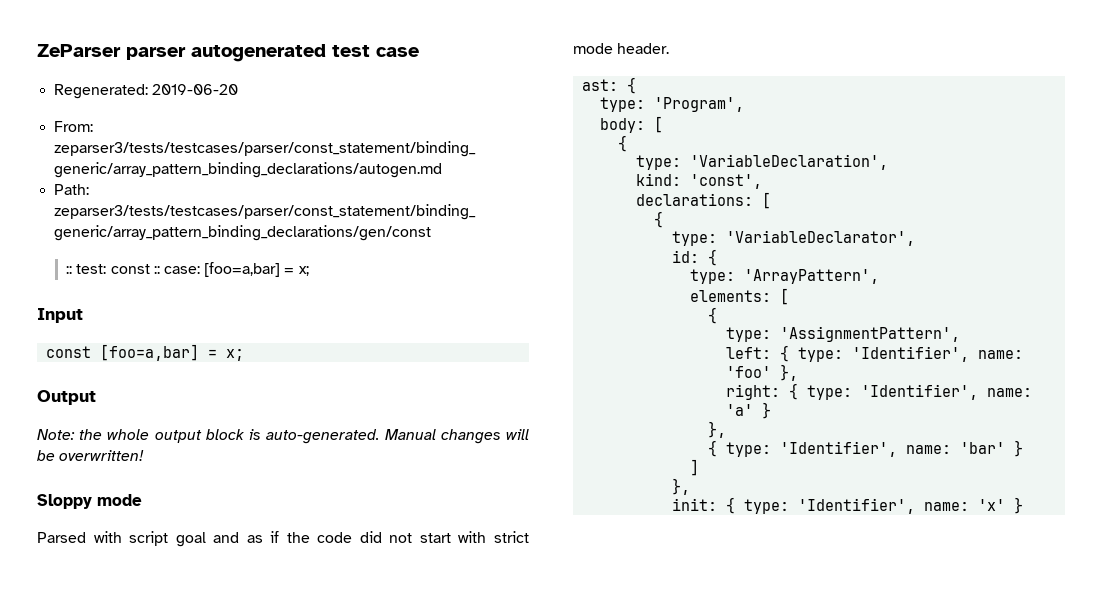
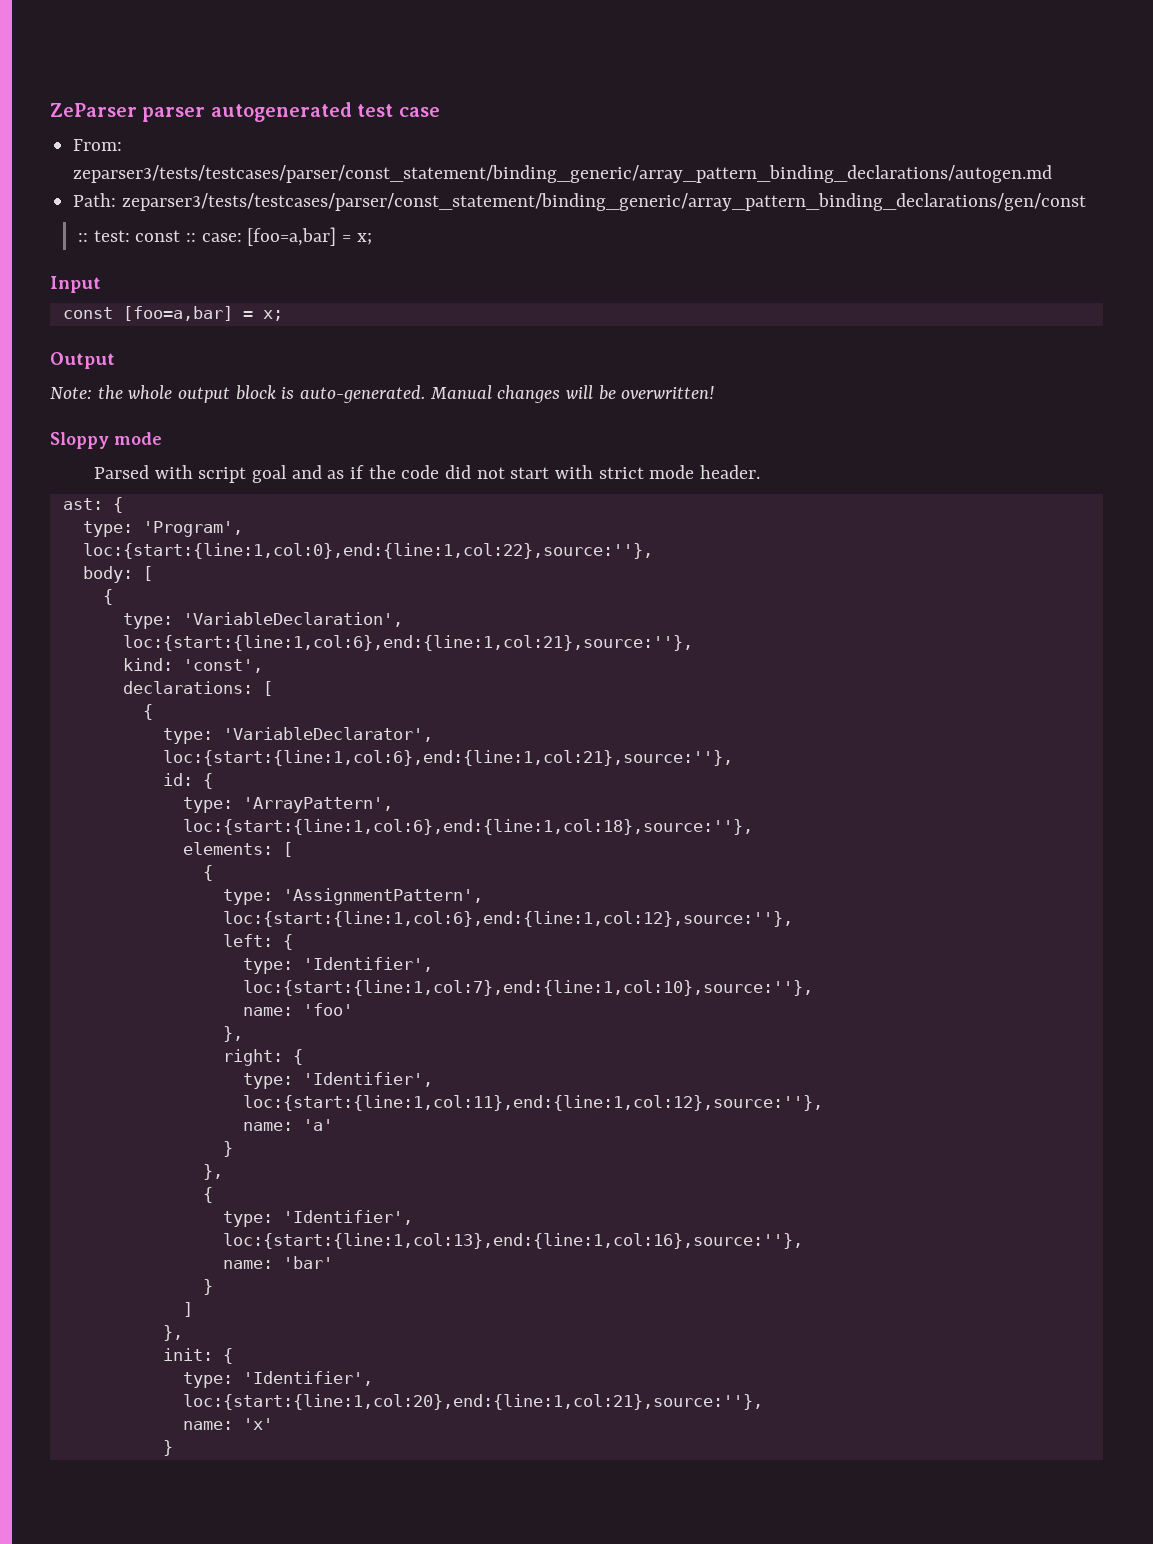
[54,84,239,99] // Regenerated: 2019-06-20 -> (440, 112) none
(745, 104) none -> [82,543,653,559] // loc:{start:{line:1,col:0},end:{line:1,col:22},source:''},
(889, 162) none -> [122,635,693,651] // loc:{start:{line:1,col:6},end:{line:1,col:21},source:''},
(916, 238) none -> [162,750,733,766] // loc:{start:{line:1,col:6},end:{line:1,col:21},source:''},
(880, 276) none -> [182,819,753,835] // loc:{start:{line:1,col:6},end:{line:1,col:18},source:''},
(961, 334) none -> [222,911,793,927] // loc:{start:{line:1,col:6},end:{line:1,col:12},source:''},
[798,346,970,362] type: 'Identifier', -> [242,957,433,974] [242,980,813,996] // type: 'Identifier', // loc:{start:{line:1,col:7},end:{line:1,col:10},source:''}, //
(772, 372) none -> (353, 1009) //
[807,384,979,400] type: 'Identifier', -> [242,1072,433,1089] [242,1095,823,1111] // type: 'Identifier', // loc:{start:{line:1,col:11},end:{line:1,col:12},source:''}, //
(754, 410) none -> (333, 1125) //
[726,441,898,457] type: 'Identifier', -> [222,1210,413,1227] [222,1233,803,1249] // type: 'Identifier', // loc:{start:{line:1,col:13},end:{line:1,col:16},source:''}, //
(1006, 448) none -> (333, 1262) //
[744,498,916,514] type: 'Identifier', -> [182,1371,373,1388] [182,1394,763,1410] // type: 'Identifier', // loc:{start:{line:1,col:20},end:{line:1,col:21},source:''}, //
(1006, 505) none -> (273, 1424) //

